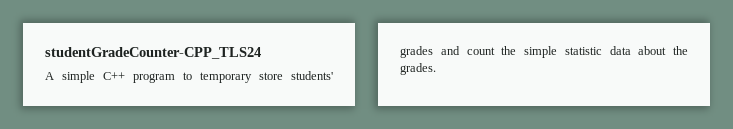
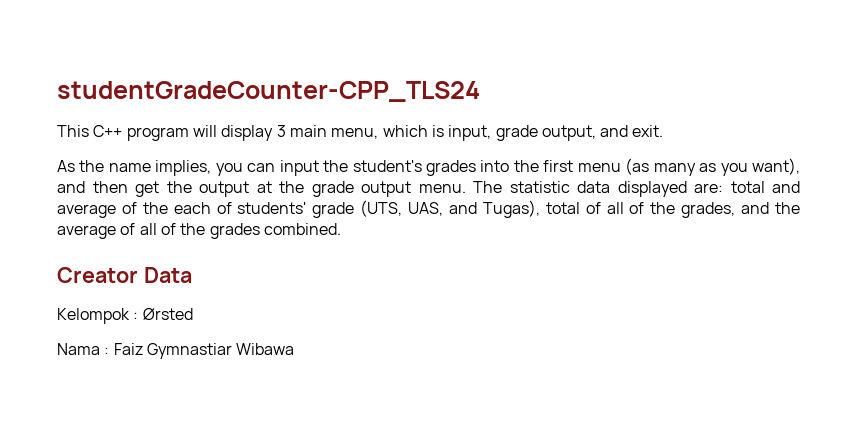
[45,71,333,83] [400,46,688,58] [400,63,436,75] A simple C++ program to temporary store students' grades and count the simple statistic data about the grades. -> [57,125,664,141] [57,158,801,176] [57,181,800,197] [57,200,801,218] [57,223,341,239] [57,267,192,283] [57,308,193,324] [57,343,295,359] This C++ program will display 3 main menu, which is input, grade output, and exit. // As the name implies, you can input the student's grades into the first menu (as many as you want), and then get the output at the grade output menu. The statistic data displayed are: total and average of the each of students' grade (UTS, UAS, and Tugas), total of all of the grades, and the average of all of the grades combined. // Creator Data // Kelompok : Ørsted // Nama : Faiz Gymnastiar Wibawa

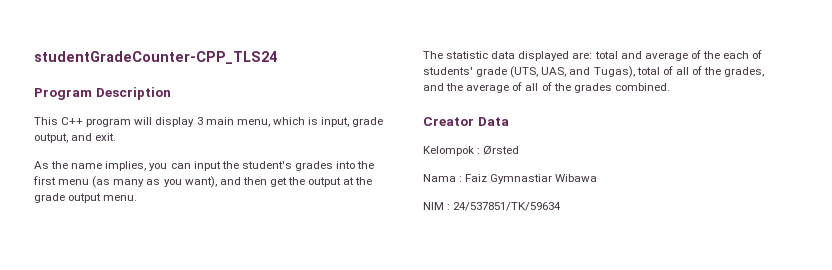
(480, 91) none -> [34,87,171,100] // Program Description
(466, 188) none -> (138, 198) //
(295, 349) none -> [423,202,562,211] // NIM : 24/537851/TK/59634

